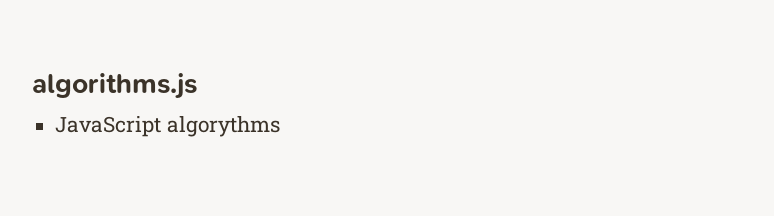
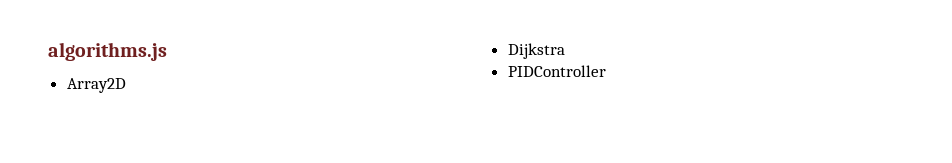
[55,116,280,137] JavaScript algorythms -> [66,78,126,93] [507,43,565,59] [507,65,606,77] Array2D // Dijkstra // PIDController

